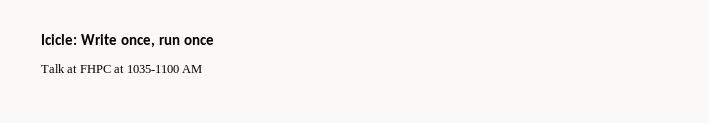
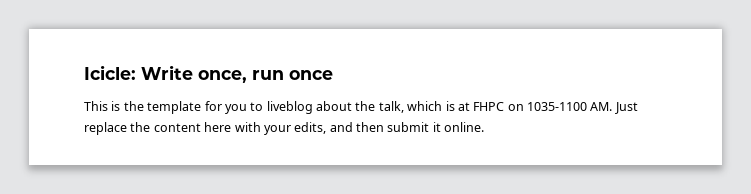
[41,64,202,73] Talk at FHPC at 1035-1100 AM -> [84,101,638,114] [84,122,485,135] This is the template for you to liveblog about the talk, which is at FHPC on 1035-1100 AM. Just replace the content here with your edits, and then submit it online.

